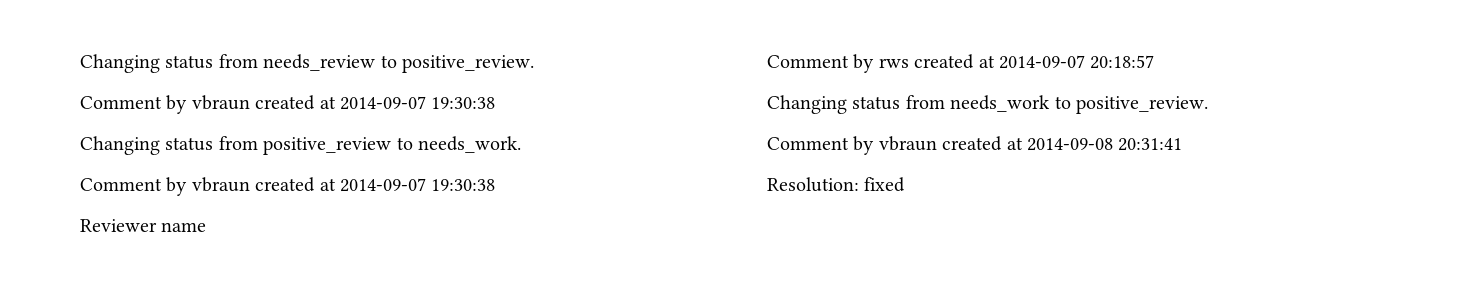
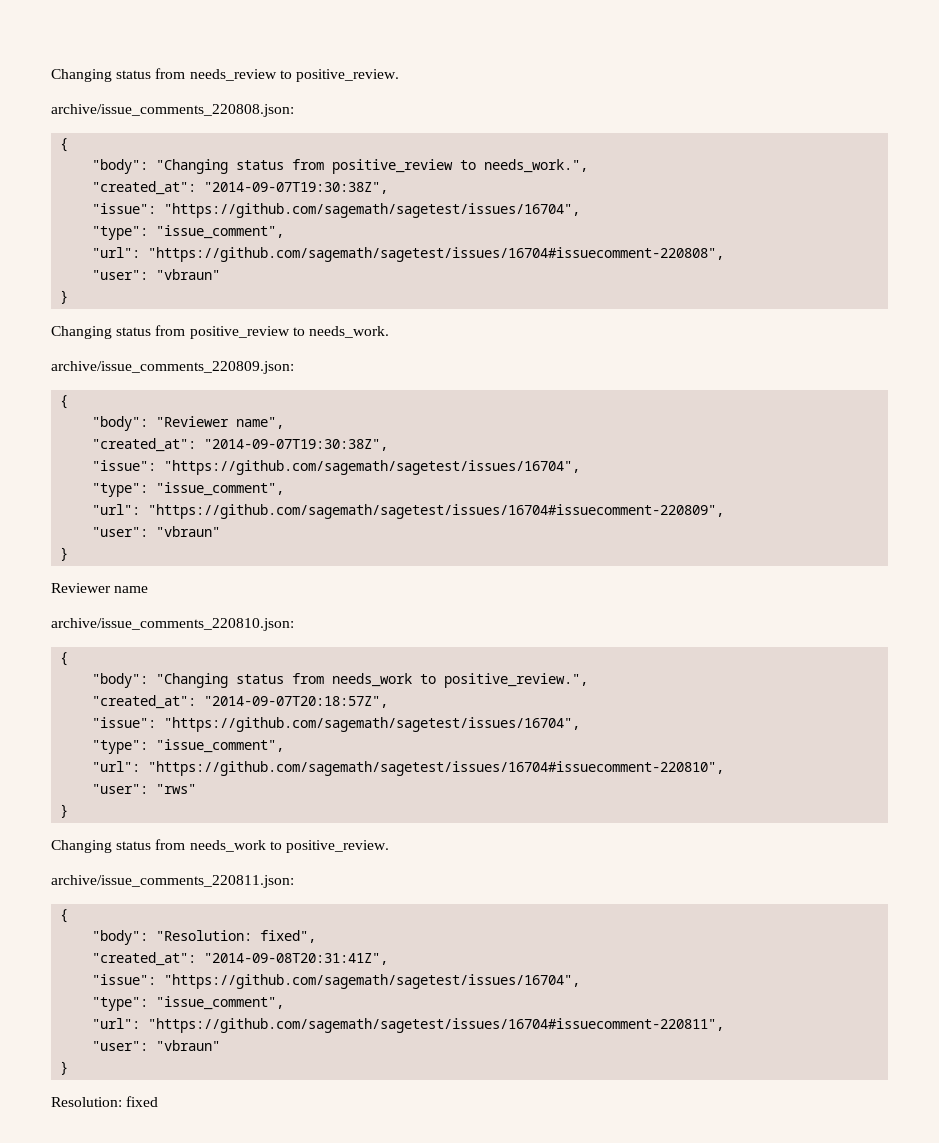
[80,95,496,114] Comment by vbraun created at 2014-09-07 19:30:38 -> [51,104,294,117] [60,138,69,152] [92,159,589,174] [92,181,389,195] [92,203,581,218] [92,225,285,240] [92,247,725,262] [92,269,221,280] [60,290,69,304] archive/issue_comments_220808.json: // { // "body": "Changing status from positive_review to needs_work.", // "created_at": "2014-09-07T19:30:38Z", // "issue": "https://github.com/sagemath/sagetest/issues/16704", // "type": "issue_comment", // "url": "https://github.com/sagemath/sagetest/issues/16704#issuecomment-220808", // "user": "vbraun" // }
[80,177,496,196] [80,219,207,232] [767,54,1155,73] Comment by vbraun created at 2014-09-07 19:30:38 // Reviewer name // Comment by rws created at 2014-09-07 20:18:57 -> [51,361,294,374] [60,395,69,409] [92,416,285,431] [92,438,389,452] [92,460,581,475] [92,482,285,497] [92,504,725,519] [92,526,221,537] [60,547,69,561] [51,583,149,593] [51,618,294,631] [60,652,69,666] [92,673,589,688] [92,695,389,709] [92,717,581,732] [92,739,285,754] [92,761,725,776] [92,784,197,794] [60,804,69,818] archive/issue_comments_220809.json: // { // "body": "Reviewer name", // "created_at": "2014-09-07T19:30:38Z", // "issue": "https://github.com/sagemath/sagetest/issues/16704", // "type": "issue_comment", // "url": "https://github.com/sagemath/sagetest/issues/16704#issuecomment-220809", // "user": "vbraun" // } // Reviewer name // archive/issue_comments_220810.json: // { // "body": "Changing status from needs_work to positive_review.", // "created_at": "2014-09-07T20:18:57Z", // "issue": "https://github.com/sagemath/sagetest/issues/16704", // "type": "issue_comment", // "url": "https://github.com/sagemath/sagetest/issues/16704#issuecomment-220810", // "user": "rws" // }
[767,136,1183,155] Comment by vbraun created at 2014-09-08 20:31:41 -> [51,875,294,888] [60,909,69,923] [92,930,317,945] [92,952,389,966] [92,974,581,989] [92,996,285,1011] [92,1018,725,1033] [92,1040,221,1051] [60,1061,69,1075] archive/issue_comments_220811.json: // { // "body": "Resolution: fixed", // "created_at": "2014-09-08T20:31:41Z", // "issue": "https://github.com/sagemath/sagetest/issues/16704", // "type": "issue_comment", // "url": "https://github.com/sagemath/sagetest/issues/16704#issuecomment-220811", // "user": "vbraun" // }

